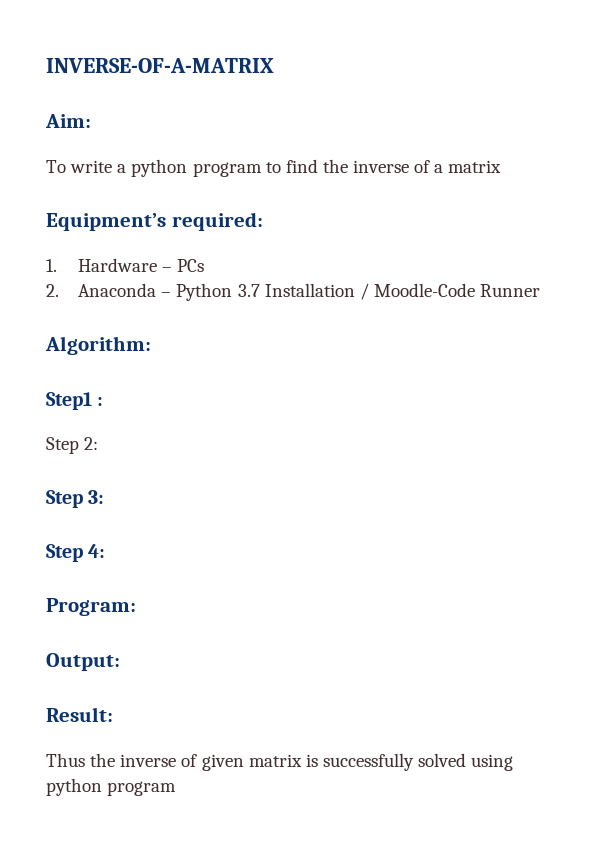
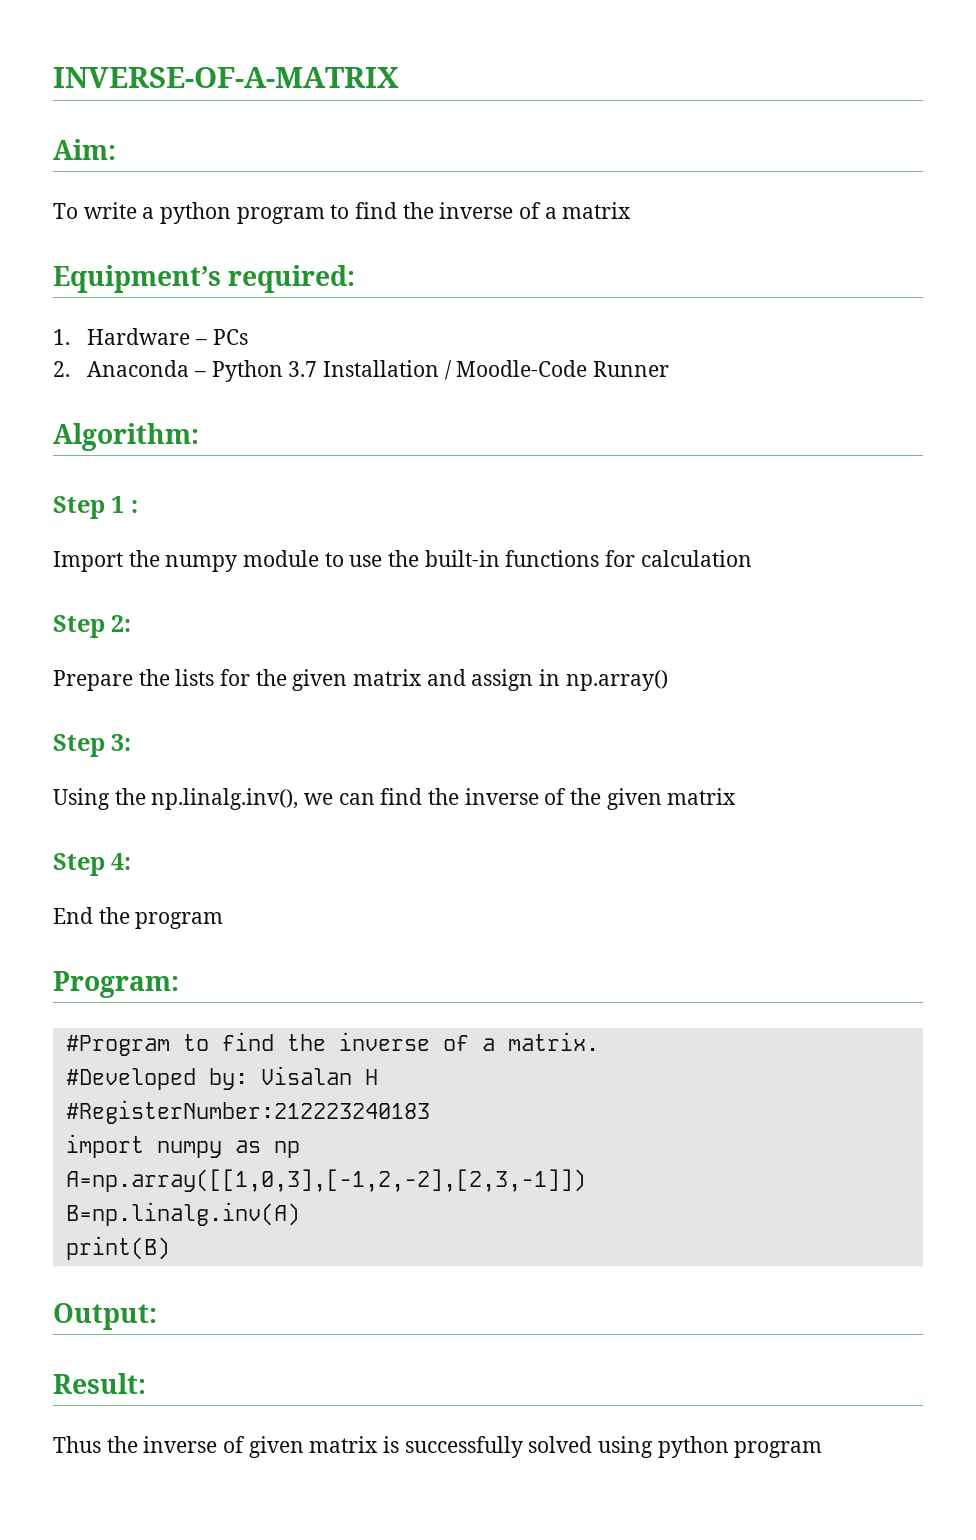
[46,392,92,410] Step1 -> [53,496,125,519] Step 1
[46,437,99,454] [46,490,105,508] [46,544,106,562] [46,598,136,616] Step 2: // Step 3: // Step 4: // Program: -> [53,550,752,572] [53,615,132,638] [53,669,668,691] [53,734,132,757] [53,788,737,810] [53,853,132,876] [53,907,224,929] [53,971,179,998] [65,1032,599,1056] [65,1066,378,1090] [65,1100,430,1124] [65,1134,300,1158] [65,1169,586,1192] [65,1202,300,1226] [65,1236,170,1260] Import the numpy module to use the built-in functions for calculation // Step 2: // Prepare the lists for the given matrix and assign in np.array() // Step 3: // Using the np.linalg.inv(), we can find the inverse of the given matrix // Step 4: // End the program // Program: // #Program to find the inverse of a matrix. // #Developed by: Visalan H // #RegisterNumber:212223240183 // import numpy as np // A=np.array([[1,0,3],[-1,2,-2],[2,3,-1]]) // B=np.linalg.inv(A) // print(B)

